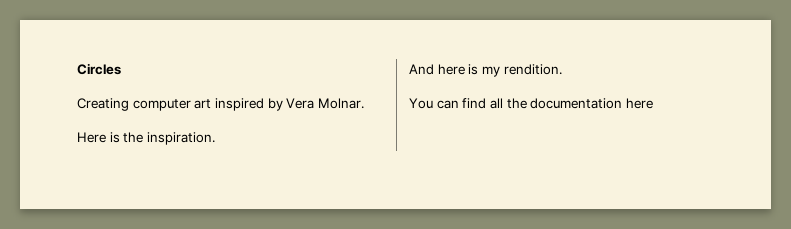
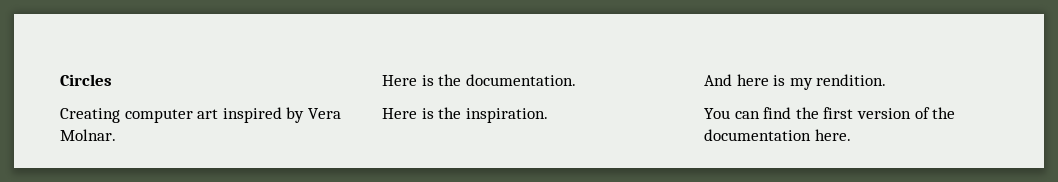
(364, 103) none -> [382,74,576,86] // Here is the documentation.
[489,98,503,109] all -> [795,107,930,119] the first version of
[625,98,653,109] here -> [814,129,851,141] here.

